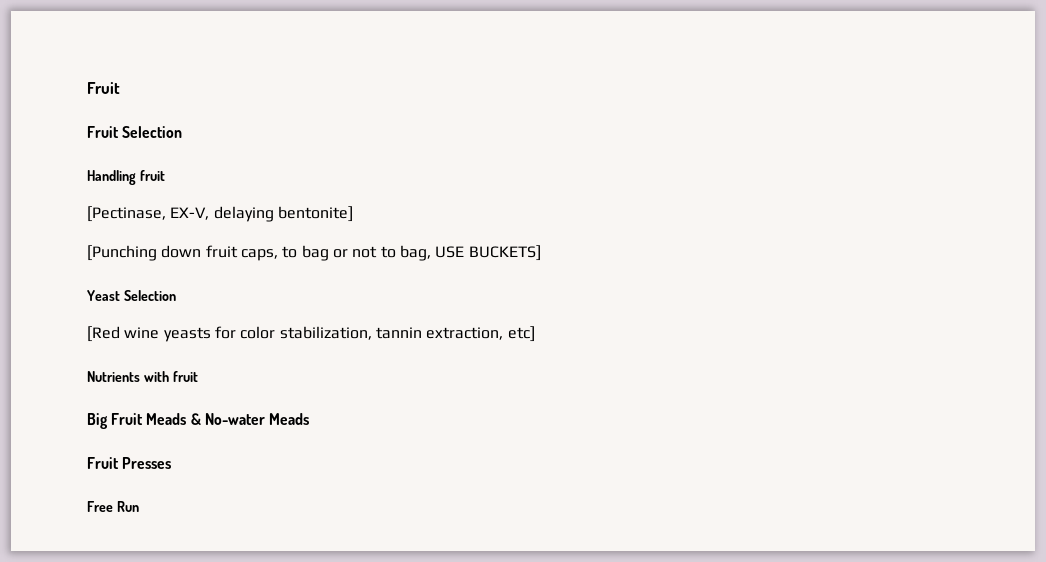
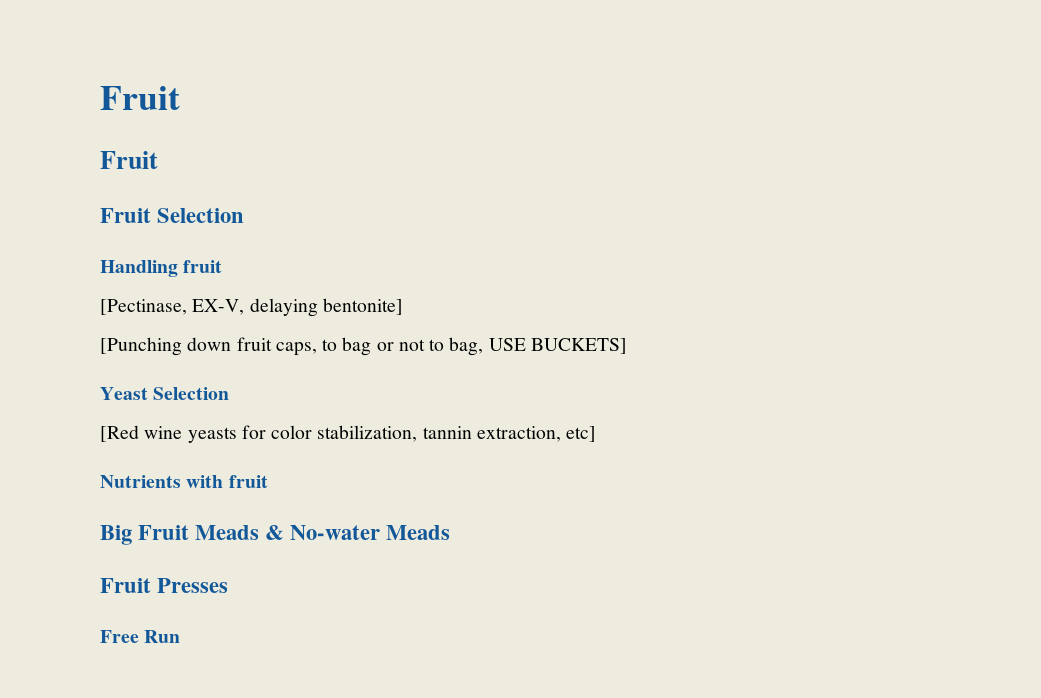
[87,82,120,94] [87,126,119,138] Fruit // Fruit -> [100,86,180,110] [100,151,158,169] [100,208,151,223] Fruit // Fruit // Fruit

